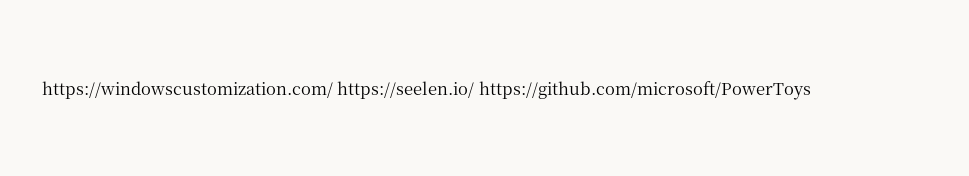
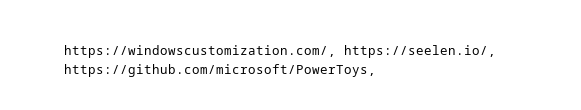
[42,81,811,100] https://windowscustomization.com/ https://seelen.io/ https://github.com/microsoft/PowerToys -> [64,45,496,58] [64,64,376,77] https://windowscustomization.com/, https://seelen.io/, https://github.com/microsoft/PowerToys,

